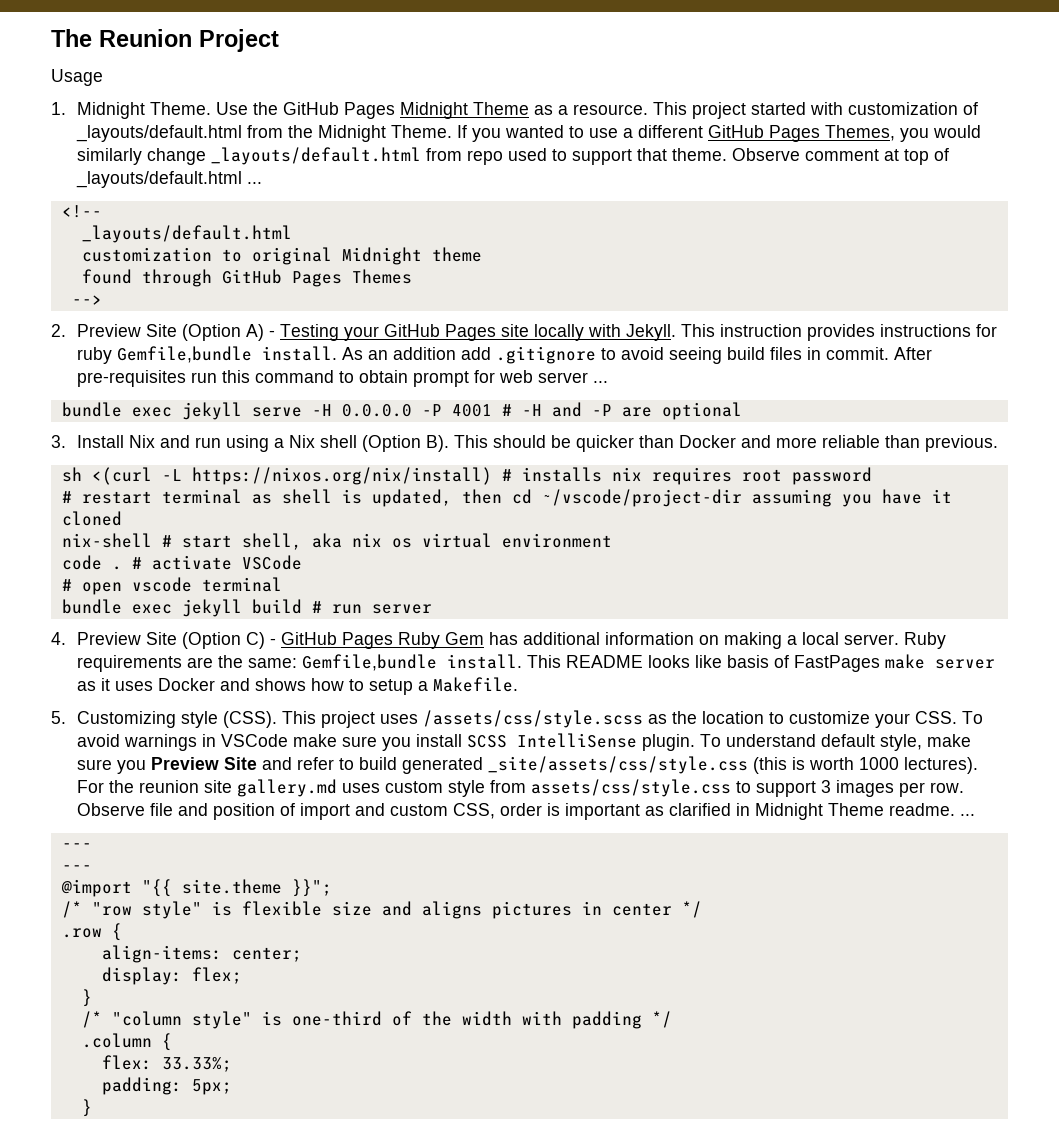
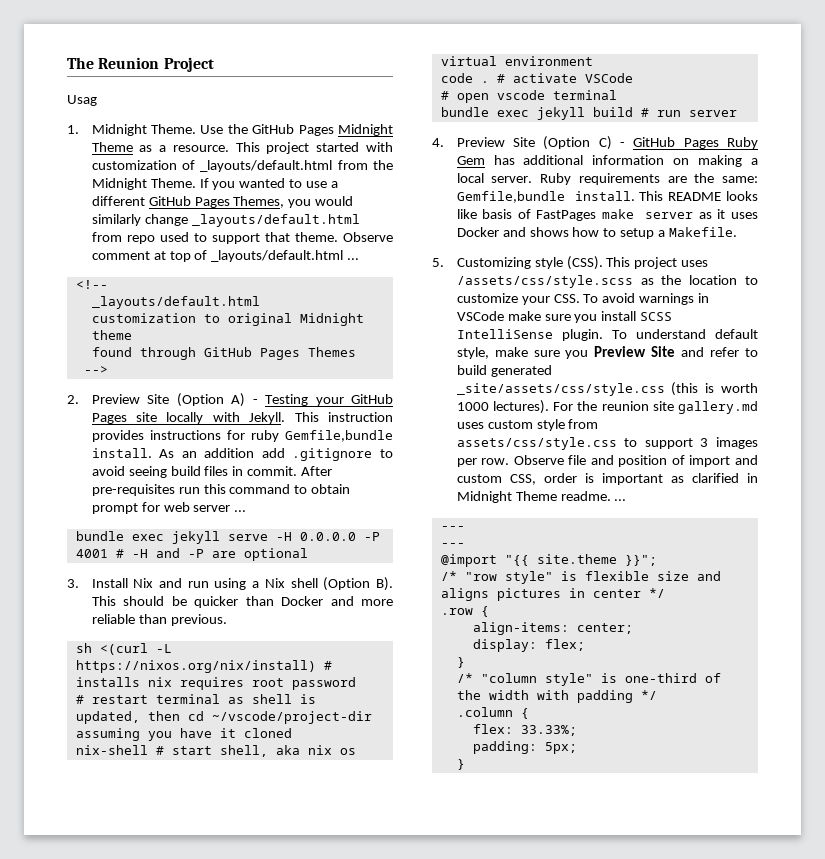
[51,69,103,86] Usage -> [67,95,97,106] Usag

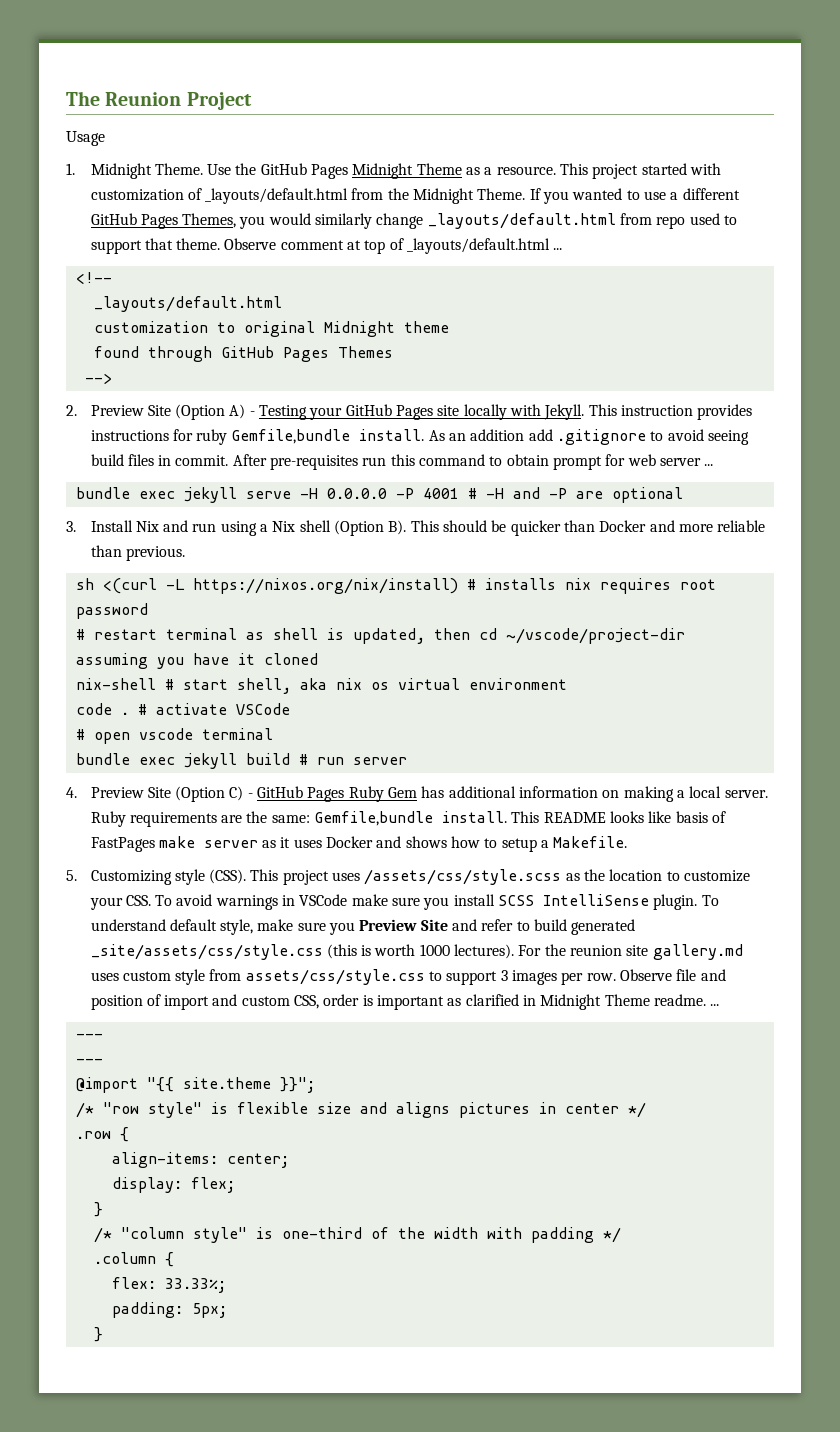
[67,95,97,106] Usag -> [66,131,105,146] Usage

